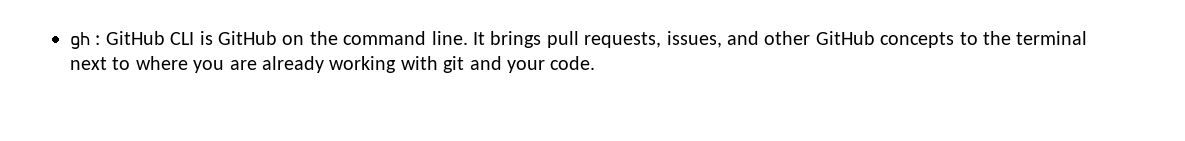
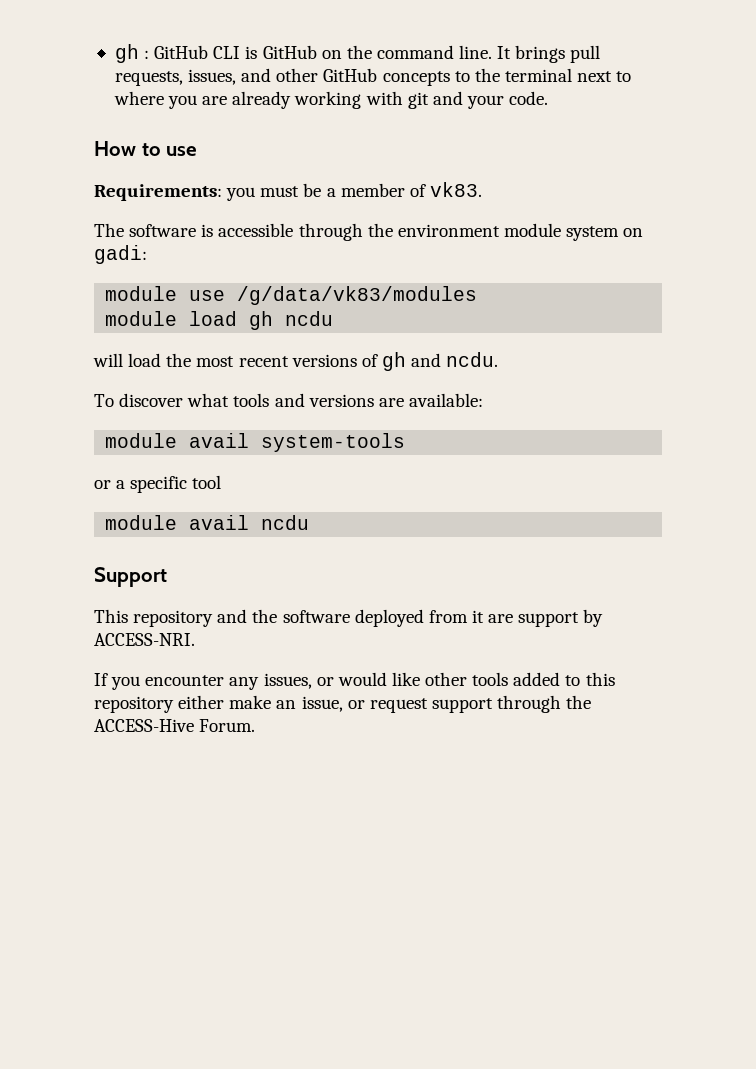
(596, 63) none -> [94,141,198,156] [94,182,482,201] [94,223,644,241] [94,245,147,264] [105,286,478,305] [105,311,334,330] [93,352,499,371] [94,393,483,407] [105,433,406,452] [94,475,222,493] [105,515,310,530] [94,567,167,587] [94,609,604,627] [94,633,195,646] [94,672,615,690] [94,695,592,713] [94,719,256,732] // How to use // Requirements: you must be a member of vk83. // The software is accessible through the environment module system on gadi: // module use /g/data/vk83/modules // module load gh ncdu // will load the most recent versions of gh and ncdu. // To discover what tools and versions are available: // module avail system-tools // or a specific tool // module avail ncdu // Support // This repository and the software deployed from it are support by ACCESS-NRI. // If you encounter any issues, or would like other tools added to this repository either make an issue, or request support through the ACCESS-Hive Forum.

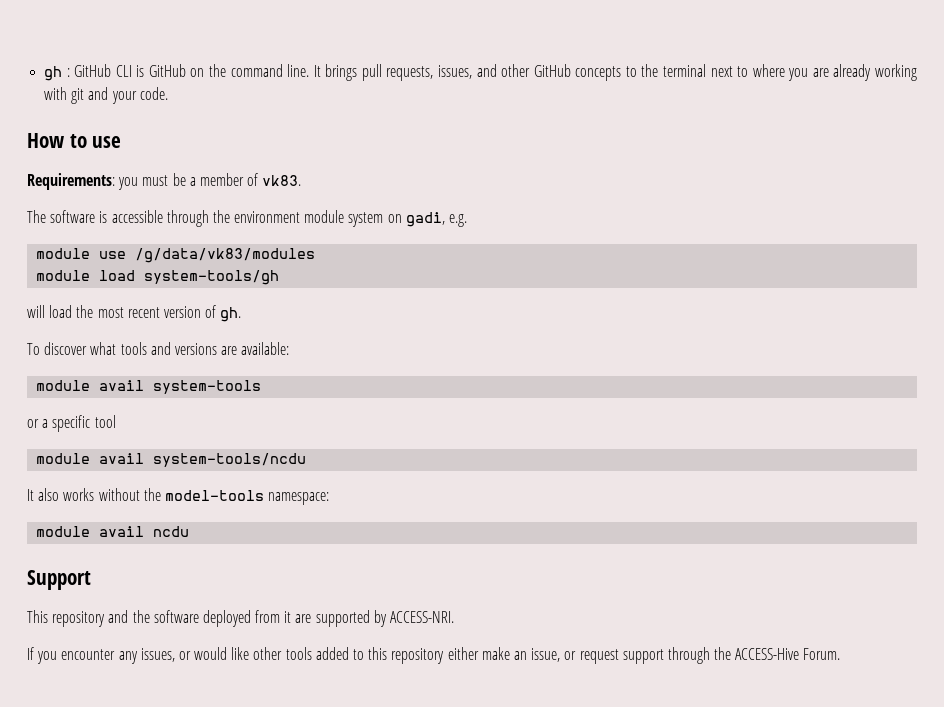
[94,245,147,264] gadi: -> [405,212,468,227] gadi, e.g.
[249,311,334,330] gh ncdu -> [144,270,280,285] system-tools/gh
[291,352,499,371] versions of gh and ncdu. -> [163,305,242,322] version of gh.
(222, 482) none -> [36,453,307,467] [27,488,330,505] // module avail system-tools/ncdu // It also works without the model-tools namespace:
[518,612,580,627] support -> [315,610,370,627] supported

